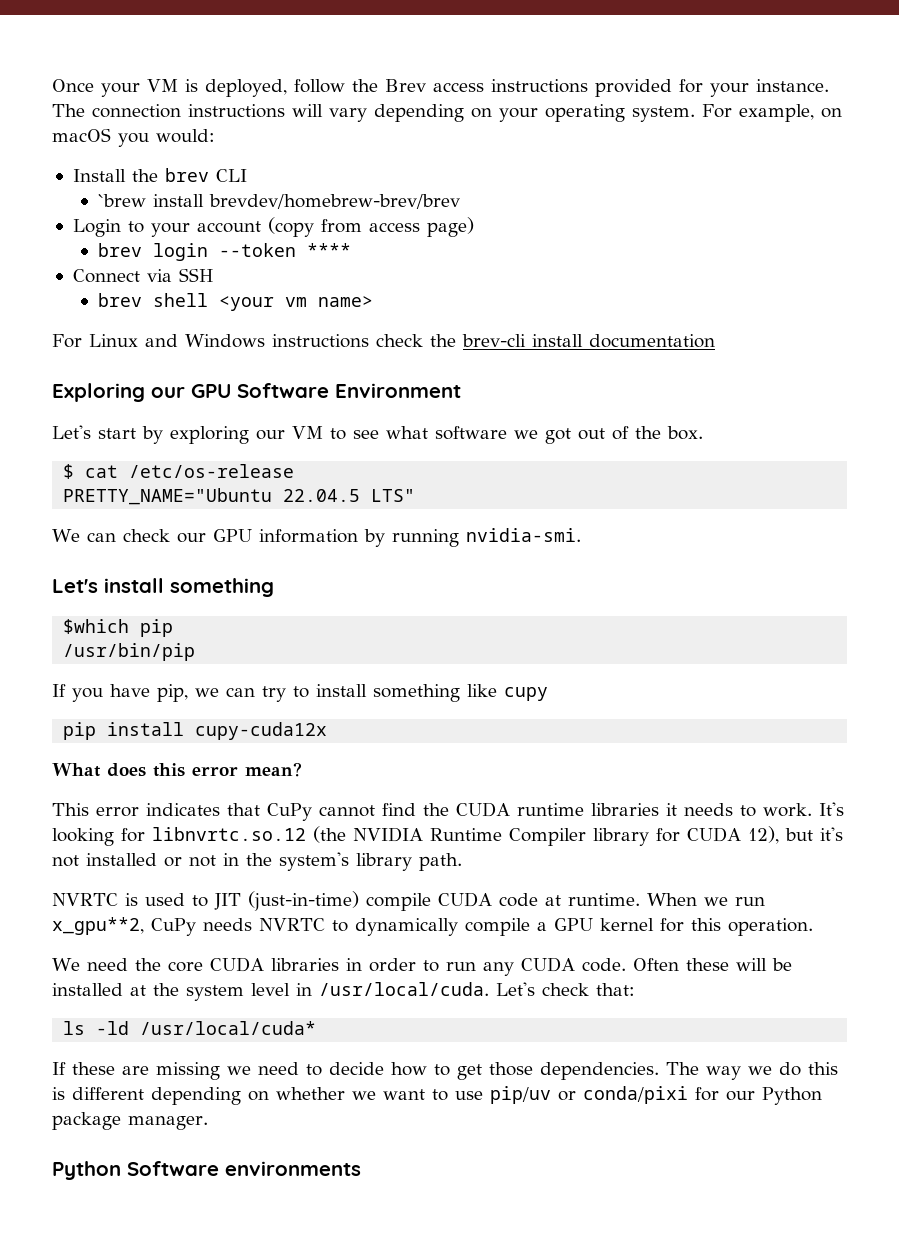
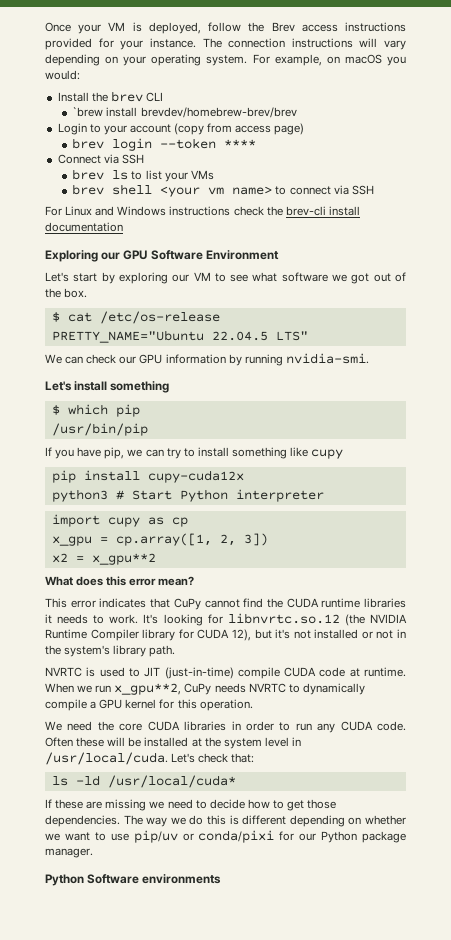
(213, 275) none -> [72,169,214,182] // brev ls to list your VMs
(373, 301) none -> [275,185,374,195] to connect via SSH
[63,619,130,634] $which -> [51,404,108,415] $ which
(328, 731) none -> [51,489,324,502] [51,514,188,527] [51,533,268,546] [51,553,156,565] // python3 # Start Python interpreter // import cupy as cp // x_gpu = cp.array([1, 2, 3]) // x2 = x_gpu**2

